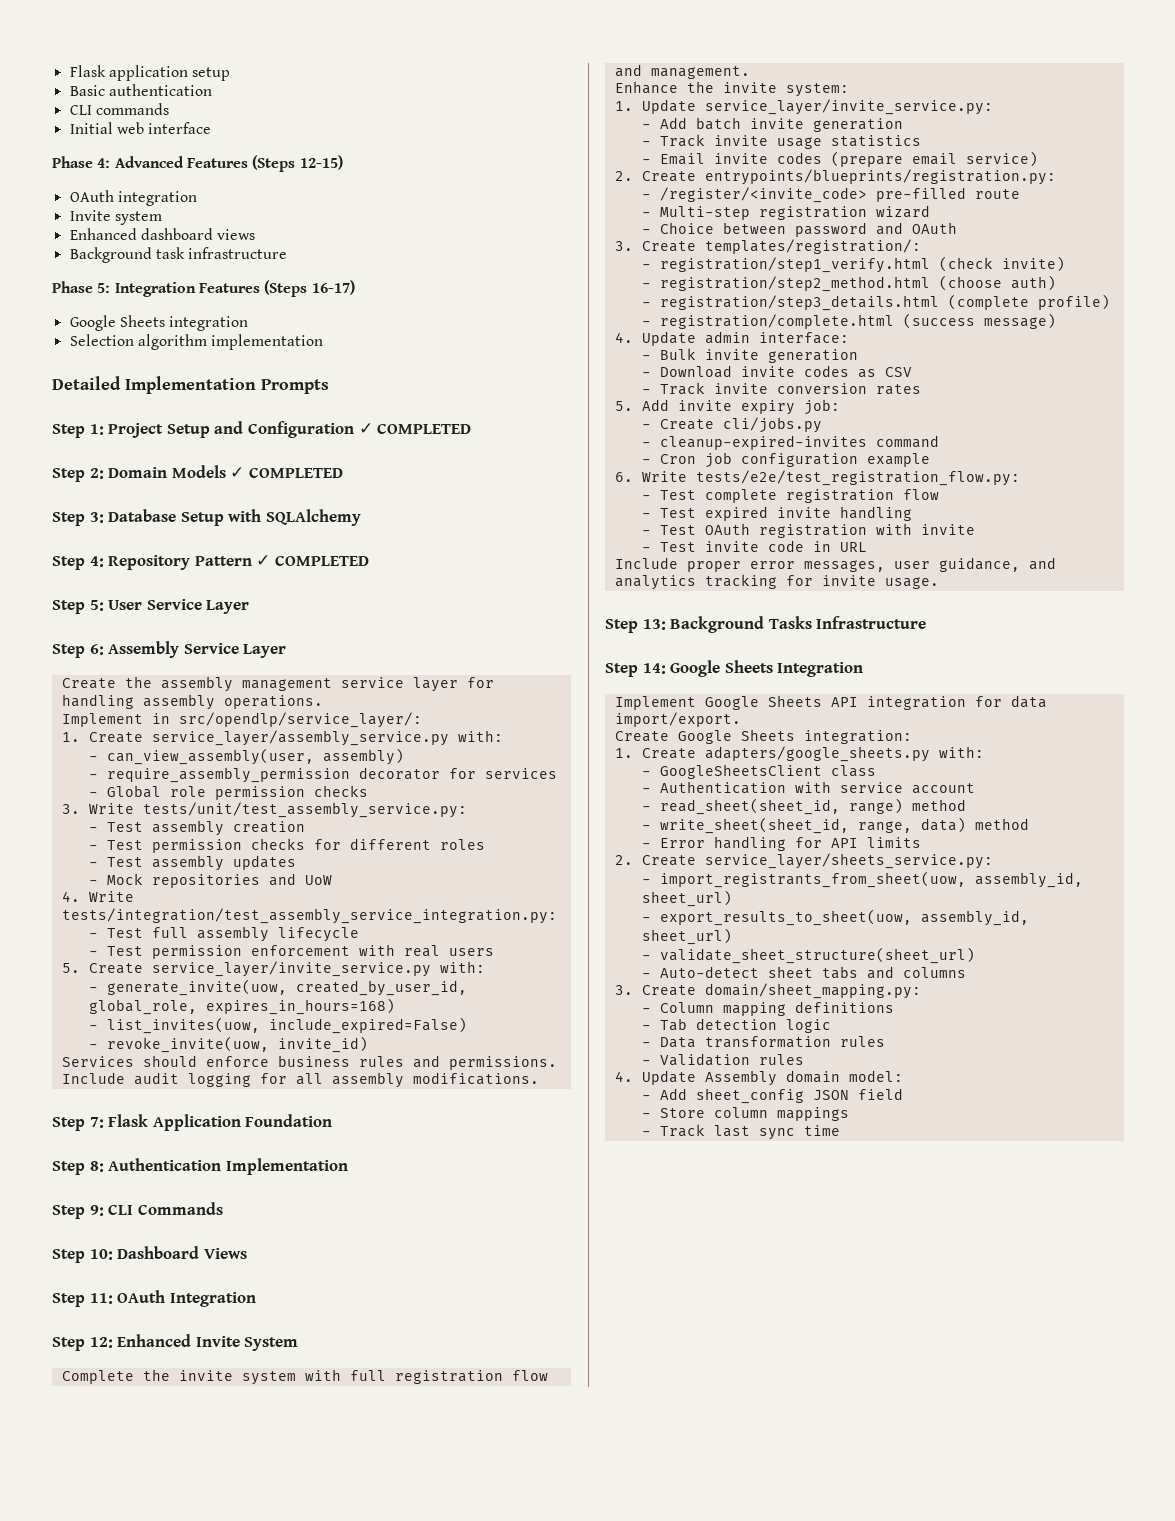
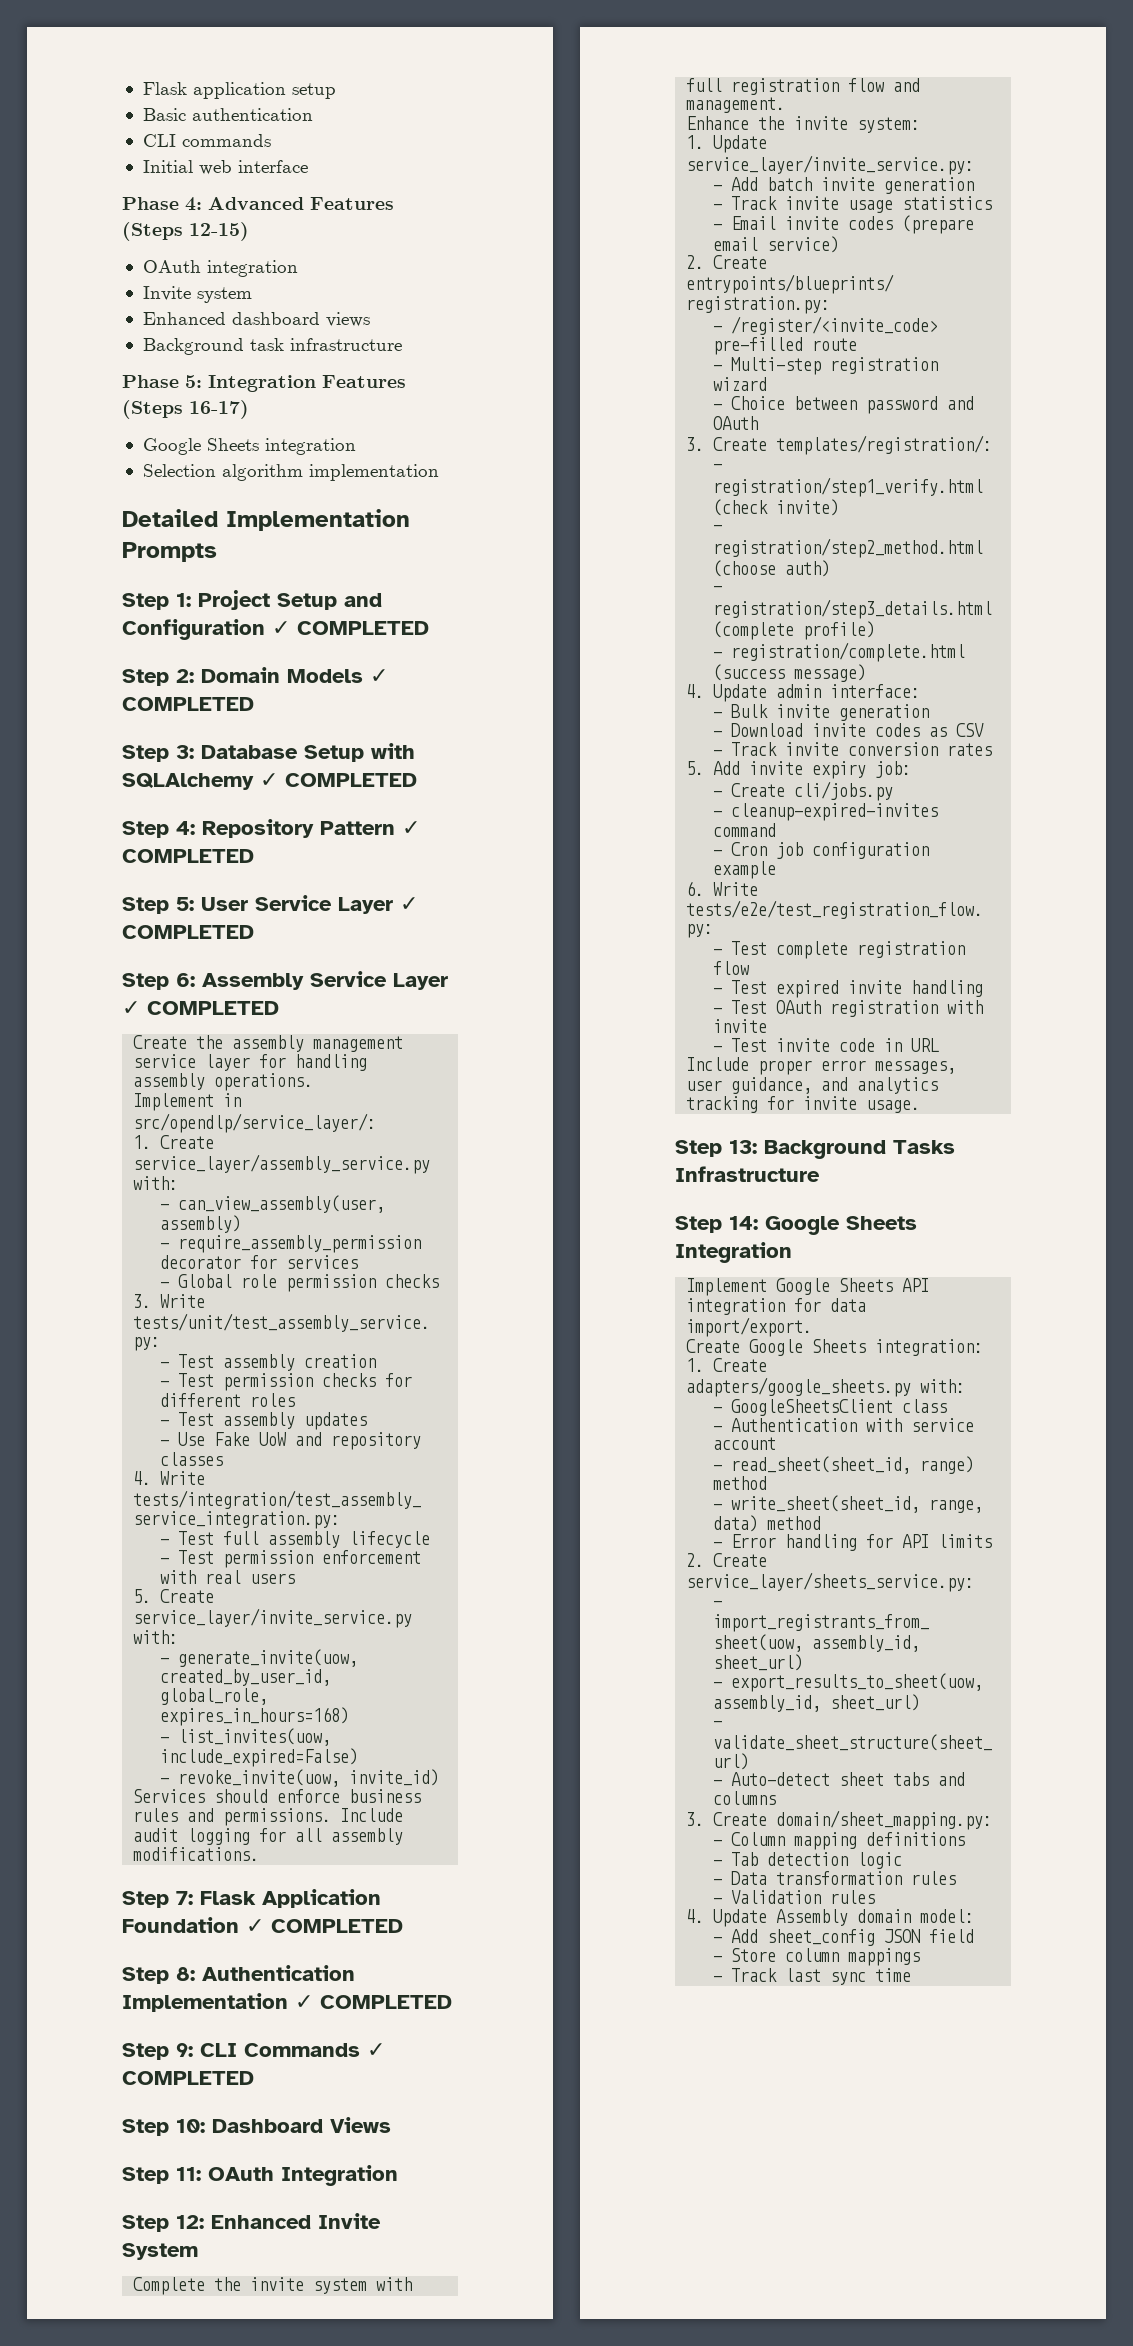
(361, 517) none -> [260,773,417,787] ✓ COMPLETED
(250, 607) none -> [400,897,418,911] [122,925,254,939] ✓ COMPLETED
(287, 651) none -> [122,1001,279,1015] ✓ COMPLETED
[106,873,332,888] Mock repositories and UoW -> [178,1432,422,1450] [160,1452,224,1466] Use Fake UoW and repository classes
(333, 1120) none -> [246,1919,403,1933] ✓ COMPLETED
(348, 1166) none -> [295,1995,452,2009] ✓ COMPLETED
(223, 1208) none -> [367,2043,385,2057] [122,2071,254,2085] ✓ COMPLETED

